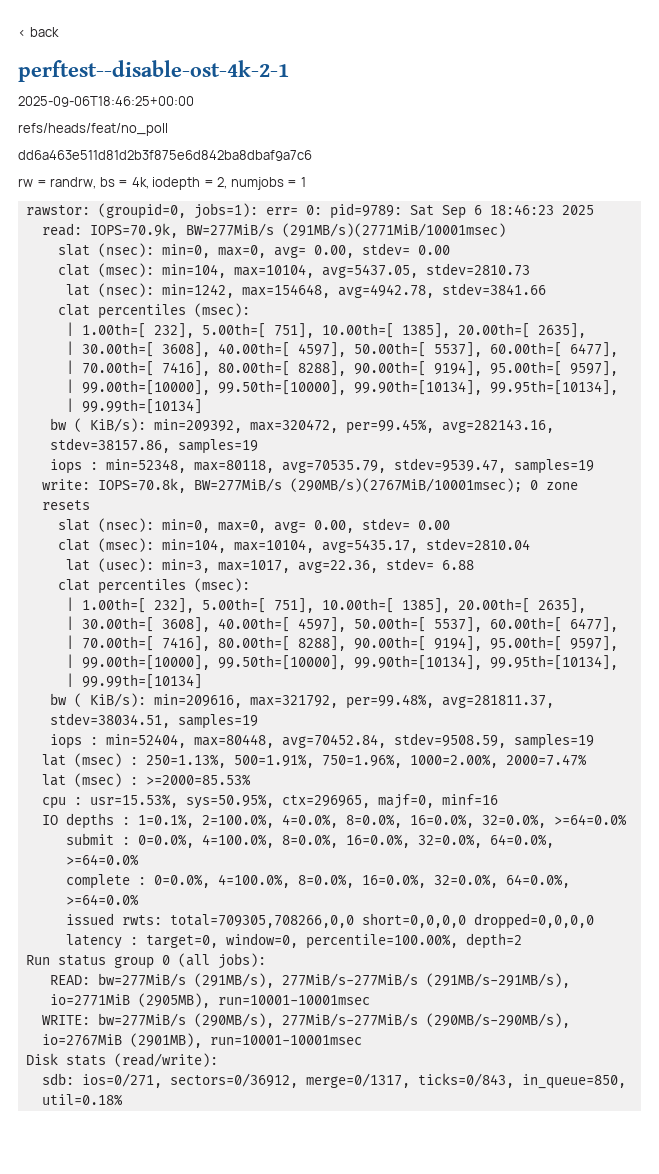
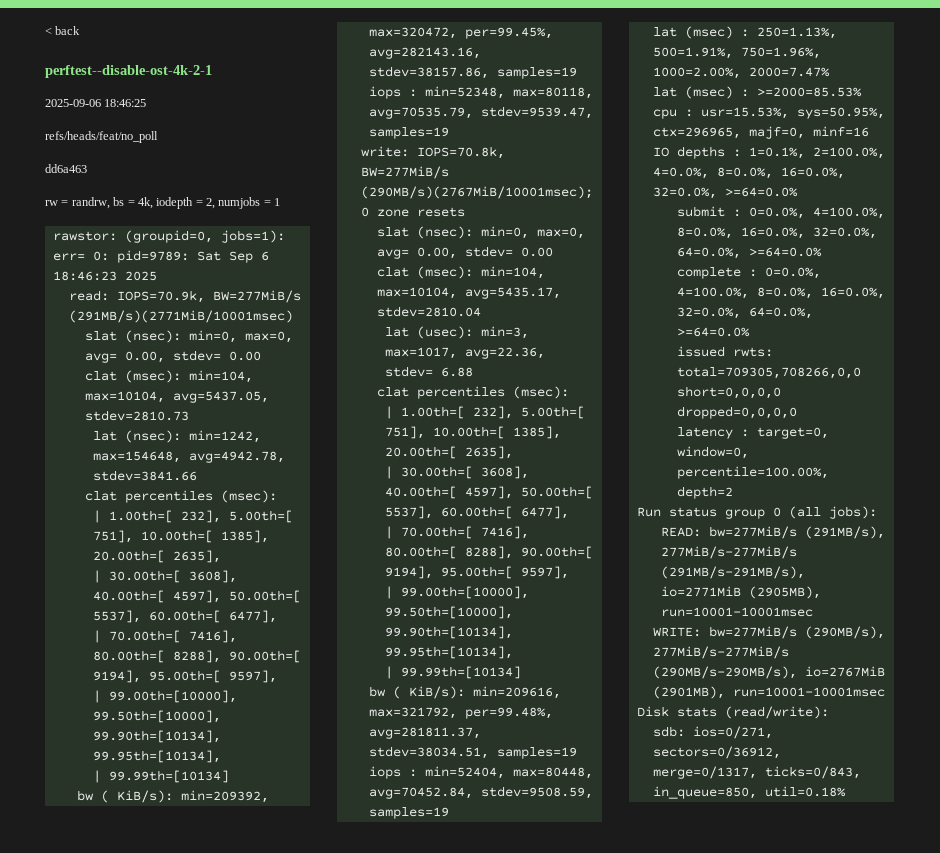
[18,96,194,107] 2025-09-06T18:46:25+00:00 -> [45,99,147,107] 2025-09-06 18:46:25
[18,150,312,161] dd6a463e511d81d2b3f875e6d842ba8dbaf9a7c6 -> [45,164,87,173] dd6a463

